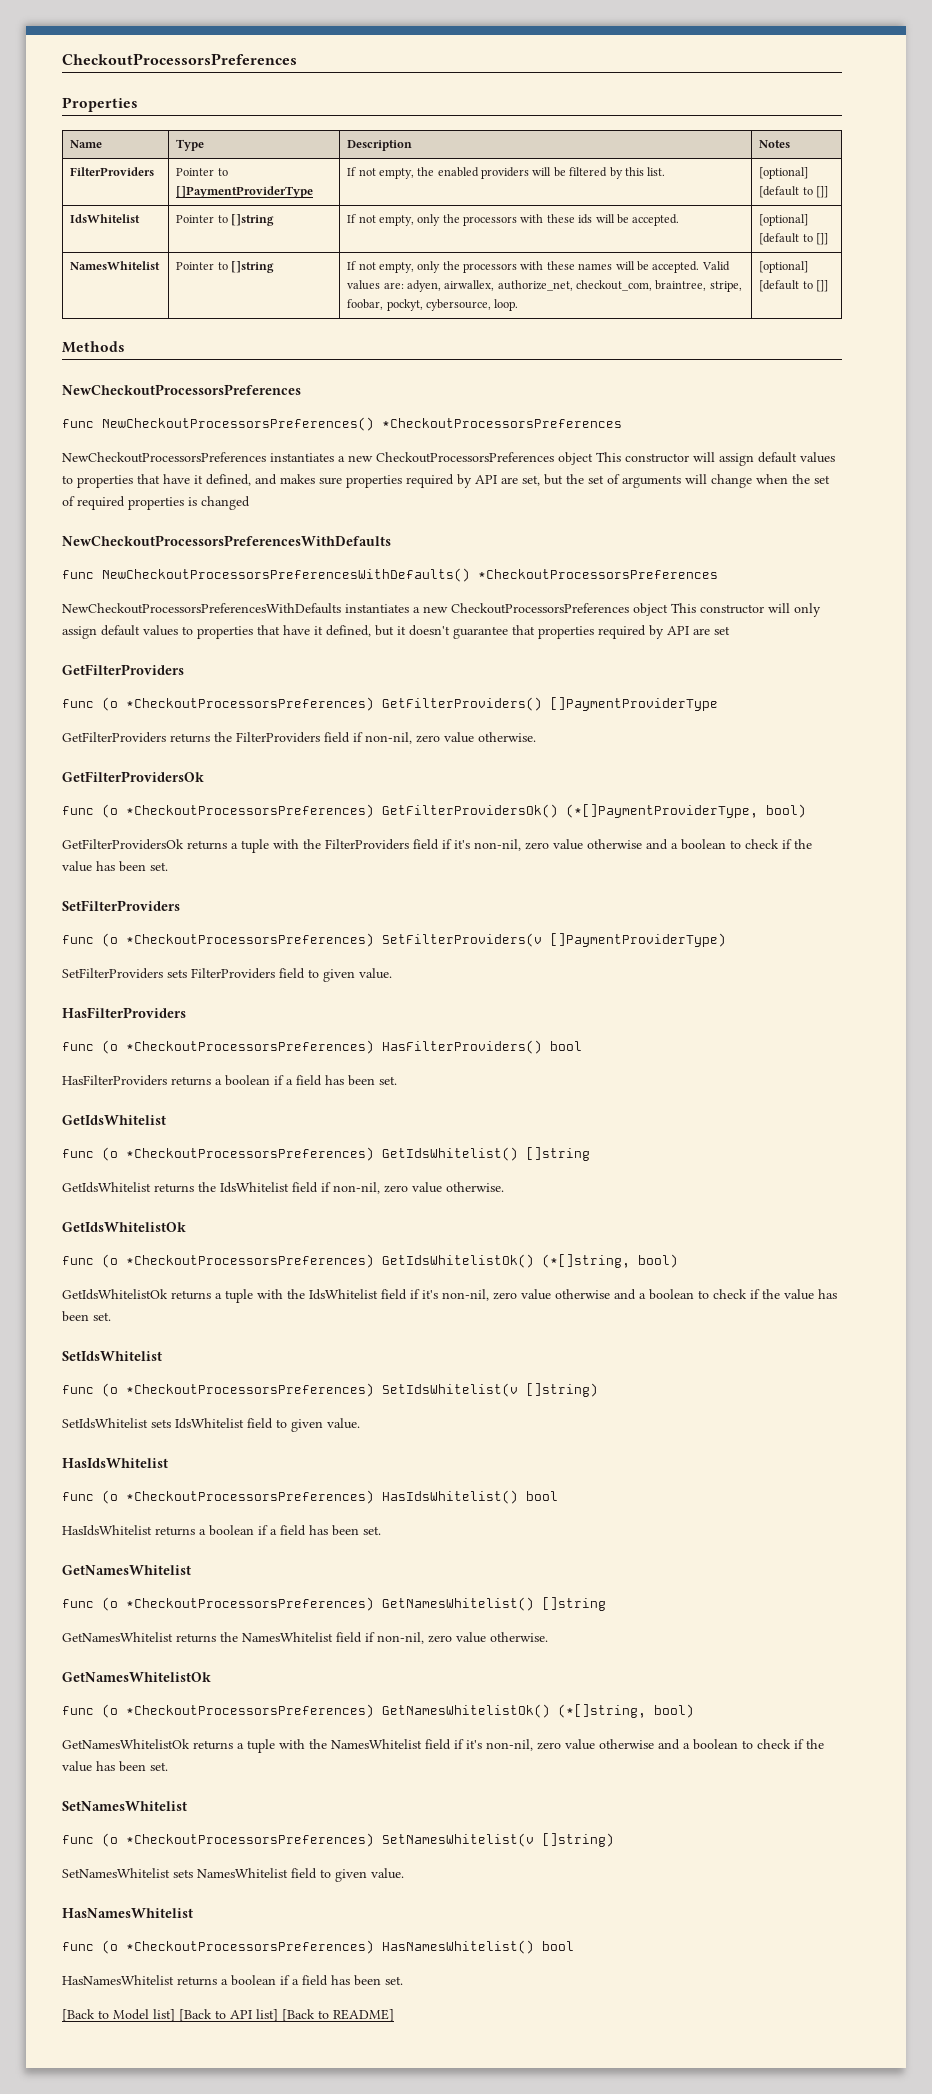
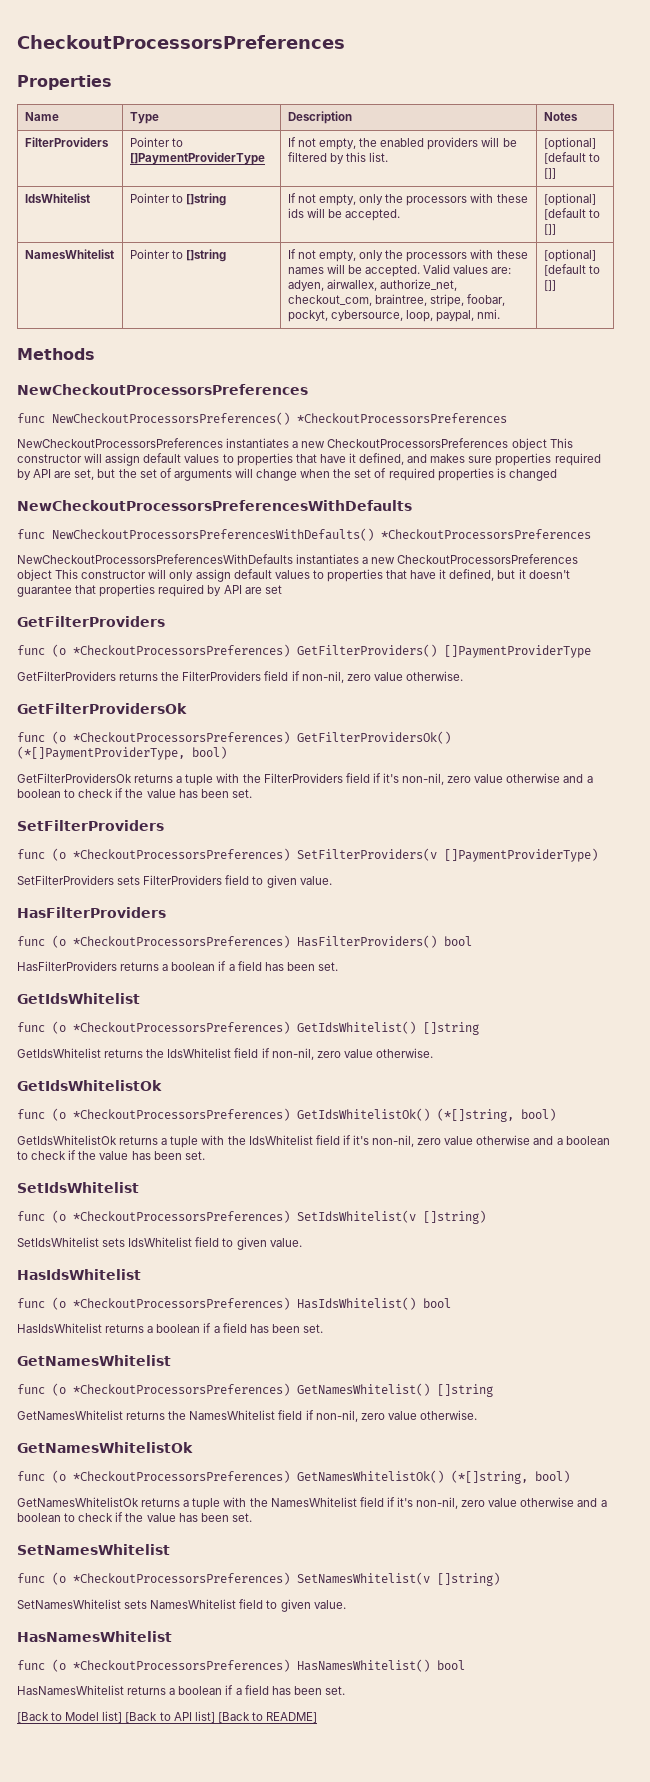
[494,299,519,311] loop. -> [406,309,501,322] loop, paypal, nmi.

